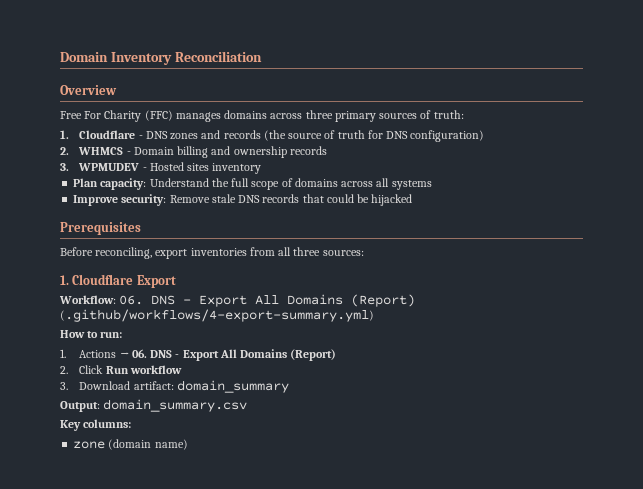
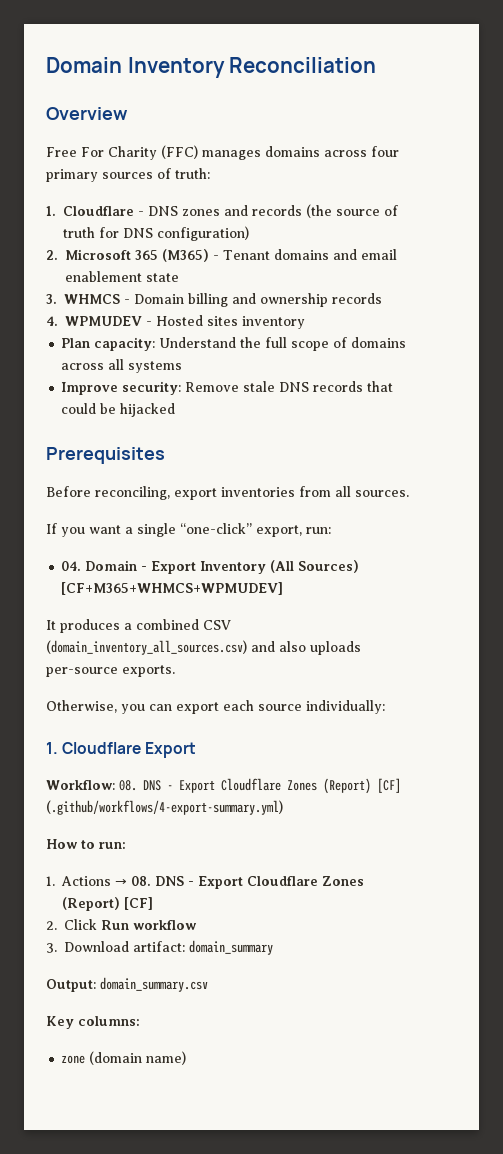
[305,110,333,119] three -> [371,146,399,157] four
(69, 151) none -> [65,249,397,262] [65,271,179,282] [46,294,57,304] Microsoft 365 (M365) - Tenant domains and email enablement state // 3.
[60,163,69,171] 3. -> [46,316,58,326] 4.
[293,247,364,256] three sources: -> [355,490,409,497] [46,523,331,537] [61,560,360,574] [61,582,284,595] [46,619,231,633] [46,640,361,655] [46,665,175,677] [46,700,385,714] sources. // If you want a single “one-click” export, run: // 04. Domain - Export Inventory (All Sources) [CF+M365+WHMCS+WPMUDEV] // It produces a combined CSV (domain_inventory_all_sources.csv) and also uploads per-source exports. // Otherwise, you can export each source individually:
[119,294,416,307] 06. DNS - Export All Domains (Report) -> [119,778,401,794] 08. DNS - Export Cloudflare Zones (Report) [CF]
[131,349,337,361] 06. DNS - Export All Domains (Report) -> [131,876,364,889] [62,897,153,911] 08. DNS - Export Cloudflare Zones (Report) [CF]

